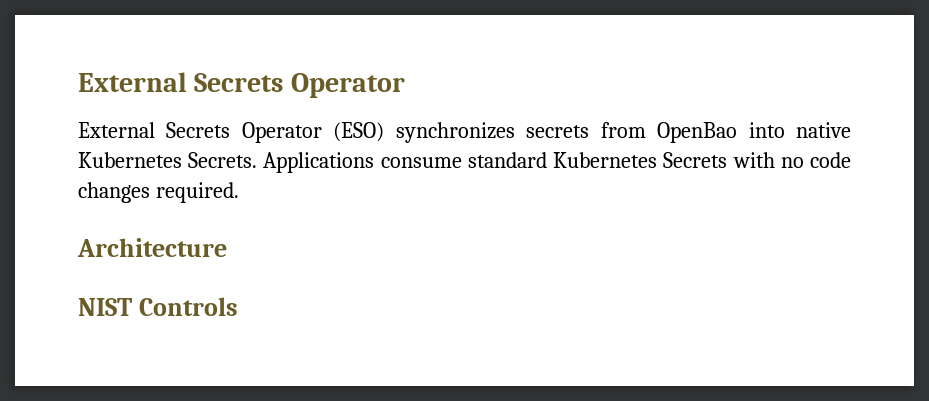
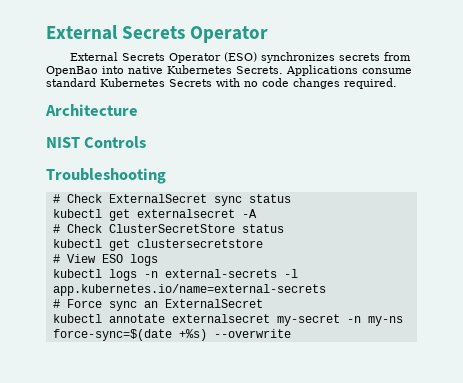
(238, 306) none -> [46,168,166,184] [52,194,291,206] [52,209,257,221] [52,224,284,233] [52,239,263,251] [52,254,158,266] [52,269,298,281] [52,284,326,296] [52,299,263,311] [52,314,403,326] [52,329,291,341] // Troubleshooting // # Check ExternalSecret sync status // kubectl get externalsecret -A // # Check ClusterSecretStore status // kubectl get clustersecretstore // # View ESO logs // kubectl logs -n external-secrets -l app.kubernetes.io/name=external-secrets // # Force sync an ExternalSecret // kubectl annotate externalsecret my-secret -n my-ns force-sync=$(date +%s) --overwrite

